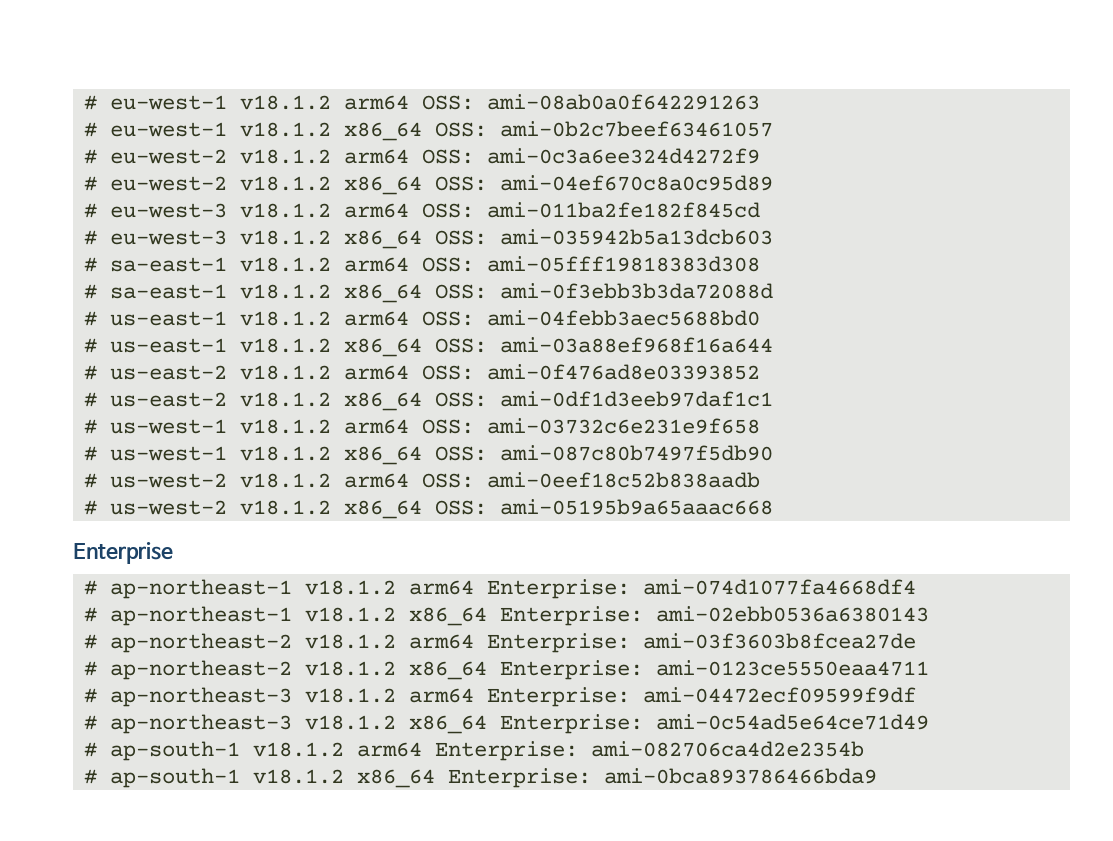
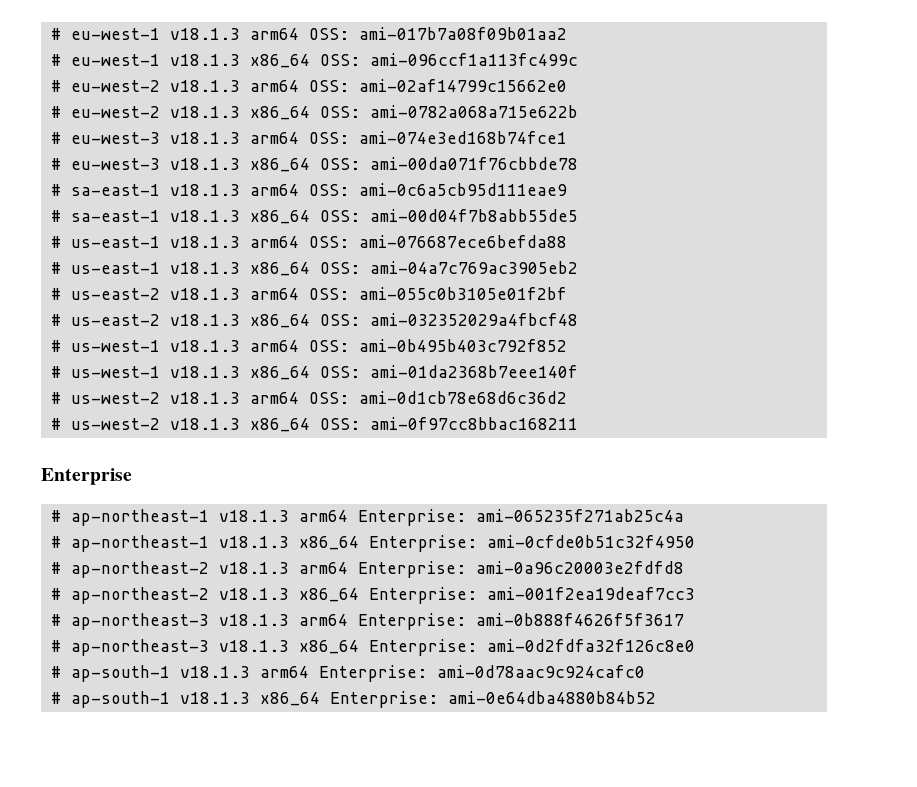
[83,94,760,110] [83,121,773,141] [83,148,760,164] [83,175,773,195] [83,202,760,218] [83,229,773,249] [83,256,760,272] [83,283,773,303] [83,310,760,326] [83,337,773,357] [83,364,760,380] [83,391,773,411] [83,418,760,434] [83,445,773,465] [83,472,760,488] [83,499,773,519] # eu-west-1 v18.1.2 arm64 OSS: ami-08ab0a0f642291263 // # eu-west-1 v18.1.2 x86_64 OSS: ami-0b2c7beef63461057 // # eu-west-2 v18.1.2 arm64 OSS: ami-0c3a6ee324d4272f9 // # eu-west-2 v18.1.2 x86_64 OSS: ami-04ef670c8a0c95d89 // # eu-west-3 v18.1.2 arm64 OSS: ami-011ba2fe182f845cd // # eu-west-3 v18.1.2 x86_64 OSS: ami-035942b5a13dcb603 // # sa-east-1 v18.1.2 arm64 OSS: ami-05fff19818383d308 // # sa-east-1 v18.1.2 x86_64 OSS: ami-0f3ebb3b3da72088d // # us-east-1 v18.1.2 arm64 OSS: ami-04febb3aec5688bd0 // # us-east-1 v18.1.2 x86_64 OSS: ami-03a88ef968f16a644 // # us-east-2 v18.1.2 arm64 OSS: ami-0f476ad8e03393852 // # us-east-2 v18.1.2 x86_64 OSS: ami-0df1d3eeb97daf1c1 // # us-west-1 v18.1.2 arm64 OSS: ami-03732c6e231e9f658 // # us-west-1 v18.1.2 x86_64 OSS: ami-087c80b7497f5db90 // # us-west-2 v18.1.2 arm64 OSS: ami-0eef18c52b838aadb // # us-west-2 v18.1.2 x86_64 OSS: ami-05195b9a65aaac668 -> [50,27,567,40] [50,53,578,68] [50,79,567,92] [50,105,578,120] [50,131,567,144] [50,157,578,172] [50,183,567,196] [50,209,578,224] [50,235,567,248] [50,261,578,276] [50,287,567,300] [50,313,578,328] [50,339,567,352] [50,365,578,380] [50,391,567,404] [50,417,578,432] # eu-west-1 v18.1.3 arm64 OSS: ami-017b7a08f09b01aa2 // # eu-west-1 v18.1.3 x86_64 OSS: ami-096ccf1a113fc499c // # eu-west-2 v18.1.3 arm64 OSS: ami-02af14799c15662e0 // # eu-west-2 v18.1.3 x86_64 OSS: ami-0782a068a715e622b // # eu-west-3 v18.1.3 arm64 OSS: ami-074e3ed168b74fce1 // # eu-west-3 v18.1.3 x86_64 OSS: ami-00da071f76cbbde78 // # sa-east-1 v18.1.3 arm64 OSS: ami-0c6a5cb95d111eae9 // # sa-east-1 v18.1.3 x86_64 OSS: ami-00d04f7b8abb55de5 // # us-east-1 v18.1.3 arm64 OSS: ami-076687ece6befda88 // # us-east-1 v18.1.3 x86_64 OSS: ami-04a7c769ac3905eb2 // # us-east-2 v18.1.3 arm64 OSS: ami-055c0b3105e01f2bf // # us-east-2 v18.1.3 x86_64 OSS: ami-032352029a4fbcf48 // # us-west-1 v18.1.3 arm64 OSS: ami-0b495b403c792f852 // # us-west-1 v18.1.3 x86_64 OSS: ami-01da2368b7eee140f // # us-west-2 v18.1.3 arm64 OSS: ami-0d1cb78e68d6c36d2 // # us-west-2 v18.1.3 x86_64 OSS: ami-0f97cc8bbac168211
[304,579,916,599] [83,606,929,626] [83,633,916,653] [83,660,929,680] [83,687,916,707] [83,714,929,734] [83,741,864,761] [83,768,877,788] v18.1.2 arm64 Enterprise: ami-074d1077fa4668df4 // # ap-northeast-1 v18.1.2 x86_64 Enterprise: ami-02ebb0536a6380143 // # ap-northeast-2 v18.1.2 arm64 Enterprise: ami-03f3603b8fcea27de // # ap-northeast-2 v18.1.2 x86_64 Enterprise: ami-0123ce5550eaa4711 // # ap-northeast-3 v18.1.2 arm64 Enterprise: ami-04472ecf09599f9df // # ap-northeast-3 v18.1.2 x86_64 Enterprise: ami-0c54ad5e64ce71d49 // # ap-south-1 v18.1.2 arm64 Enterprise: ami-082706ca4d2e2354b // # ap-south-1 v18.1.2 x86_64 Enterprise: ami-0bca893786466bda9 -> [218,509,684,526] [50,535,695,552] [50,561,684,578] [50,587,695,604] [50,613,684,630] [50,639,695,656] [50,665,645,682] [50,691,656,708] v18.1.3 arm64 Enterprise: ami-065235f271ab25c4a // # ap-northeast-1 v18.1.3 x86_64 Enterprise: ami-0cfde0b51c32f4950 // # ap-northeast-2 v18.1.3 arm64 Enterprise: ami-0a96c20003e2fdfd8 // # ap-northeast-2 v18.1.3 x86_64 Enterprise: ami-001f2ea19deaf7cc3 // # ap-northeast-3 v18.1.3 arm64 Enterprise: ami-0b888f4626f5f3617 // # ap-northeast-3 v18.1.3 x86_64 Enterprise: ami-0d2fdfa32f126c8e0 // # ap-south-1 v18.1.3 arm64 Enterprise: ami-0d78aac9c924cafc0 // # ap-south-1 v18.1.3 x86_64 Enterprise: ami-0e64dba4880b84b52

